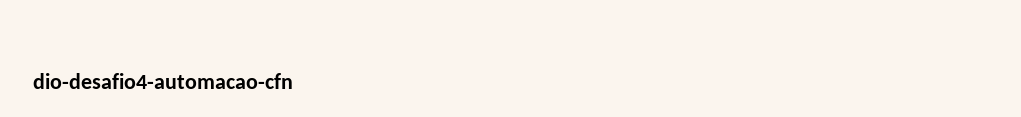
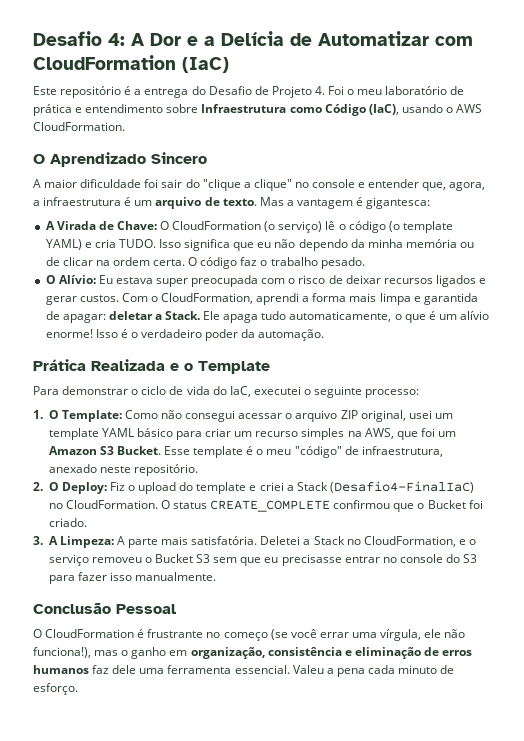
[33,73,293,89] dio-desafio4-automacao-cfn -> [33,31,473,46] [33,55,229,73] [33,86,465,98] [33,104,483,116] [33,122,125,131] [33,152,207,167] [33,179,486,191] [33,197,431,209] [45,221,453,233] [45,239,475,251] [45,257,365,269] [45,275,487,287] [45,293,478,305] [45,311,490,323] [45,329,325,341] [33,359,270,374] [33,386,420,398] [33,410,453,422] [48,428,457,440] [48,446,443,458] [48,464,198,476] [33,481,474,494] [48,500,483,512] [48,518,87,527] [33,536,477,548] [48,554,478,566] [48,572,217,584] [33,603,176,614] [33,629,466,641] [33,647,473,659] [33,665,455,677] [33,683,78,695] Desafio 4: A Dor e a Delícia de Automatizar com CloudFormation (IaC) // Este repositório é a entrega do Desafio de Projeto 4. Foi o meu laboratório de prática e entendimento sobre Infraestrutura como Código (IaC), usando o AWS CloudFormation. // O Aprendizado Sincero // A maior dificuldade foi sair do "clique a clique" no console e entender que, agora, a infraestrutura é um arquivo de texto. Mas a vantagem é gigantesca: // A Virada de Chave: O CloudFormation (o serviço) lê o código (o template YAML) e cria TUDO. Isso significa que eu não dependo da minha memória ou de clicar na ordem certa. O código faz o trabalho pesado. // O Alívio: Eu estava super preocupada com o risco de deixar recursos ligados e gerar custos. Com o CloudFormation, aprendi a forma mais limpa e garantida de apagar: deletar a Stack. Ele apaga tudo automaticamente, o que é um alívio enorme! Isso é o verdadeiro poder da automação. // Prática Realizada e o Template // Para demonstrar o ciclo de vida do IaC, executei o seguinte processo: // 1. O Template: Como não consegui acessar o arquivo ZIP original, usei um template YAML básico para criar um recurso simples na AWS, que foi um Amazon S3 Bucket. Esse template é o meu "código" de infraestrutura, anexado neste repositório. // 2. O Deploy: Fiz o upload do template e criei a Stack (Desafio4-FinalIaC) no CloudFormation. O status CREATE_COMPLETE confirmou que o Bucket foi criado. // 3. A Limpeza: A parte mais satisfatória. Deletei a Stack no CloudFormation, e o serviço removeu o Bucket S3 sem que eu precisasse entrar no console do S3 para fazer isso manualmente. // Conclusão Pessoal // O CloudFormation é frustrante no começo (se você errar uma vírgula, ele não funciona!), mas o ganho em organização, consistência e eliminação de erros humanos faz dele uma ferramenta essencial. Valeu a pena cada minuto de esforço.

